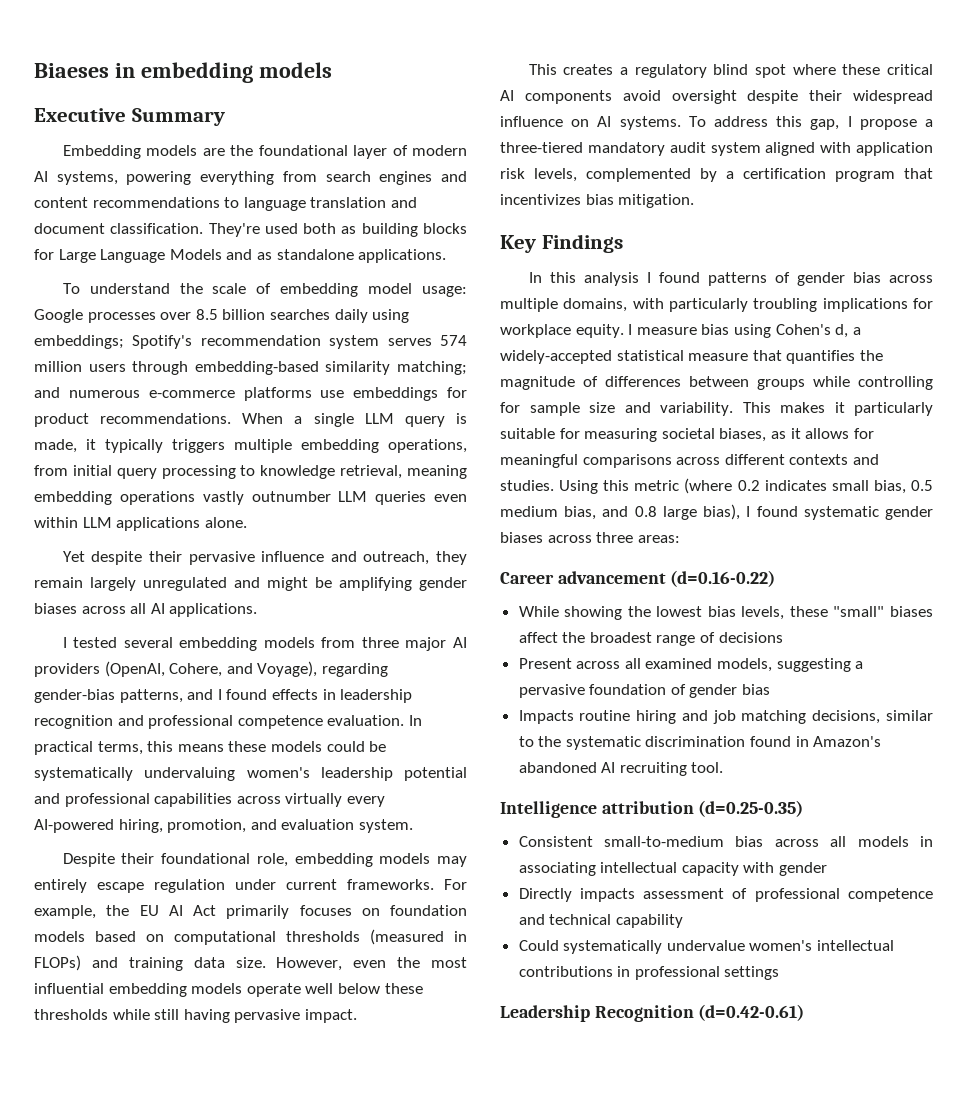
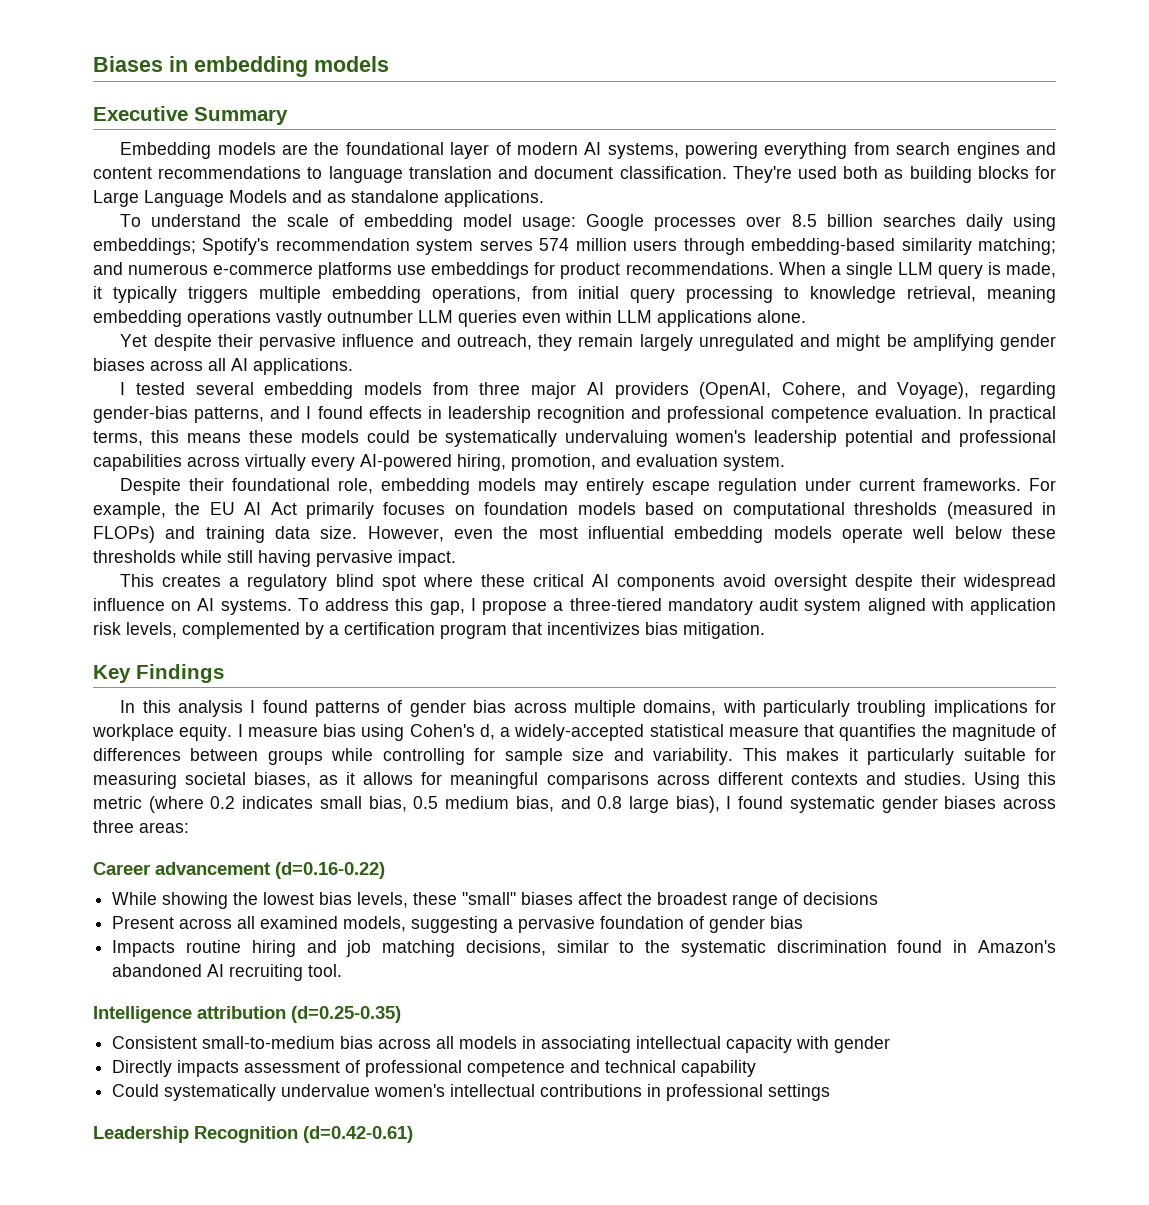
[34,63,109,78] Biaeses -> [93,56,163,72] Biases

